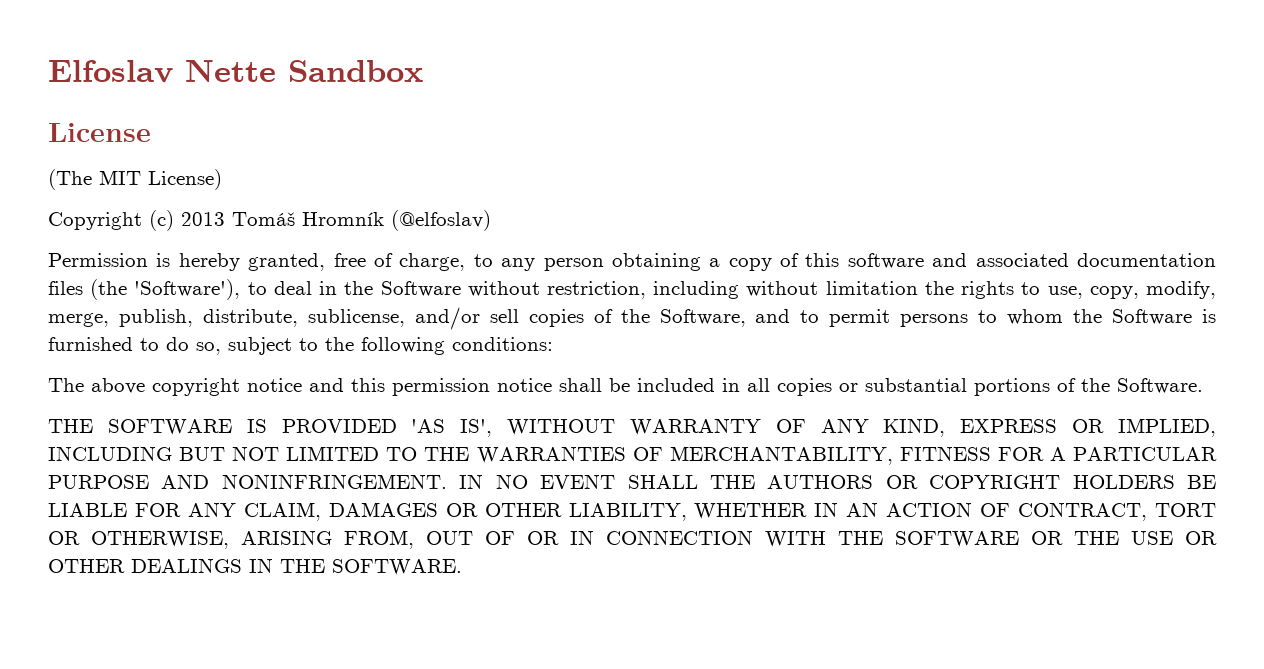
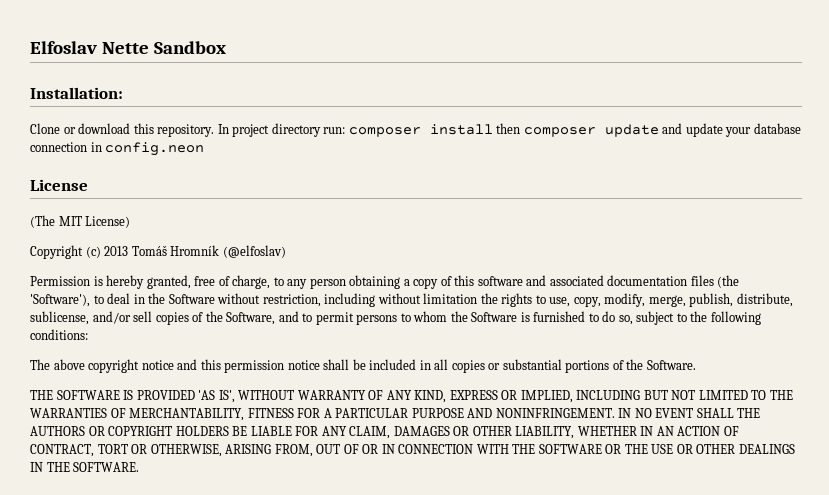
(423, 71) none -> [30,87,123,99] [30,123,801,137] [30,142,205,156] // Installation: // Clone or download this repository. In project directory run: composer install then composer update and update your database connection in config.neon

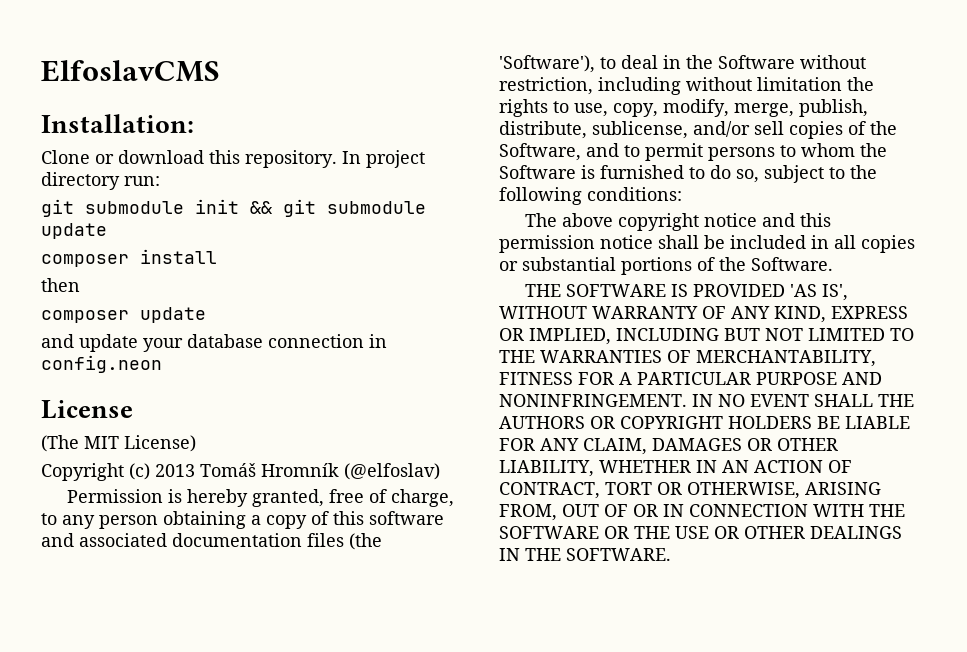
[30,41,226,54] Elfoslav Nette Sandbox -> [41,60,220,82] ElfoslavCMS
(346, 130) none -> [41,199,426,217] [41,223,107,239] // git submodule init && git submodule update //
(493, 129) none -> (217, 256) //
(521, 128) none -> (80, 285) //
(659, 130) none -> (206, 315) //

